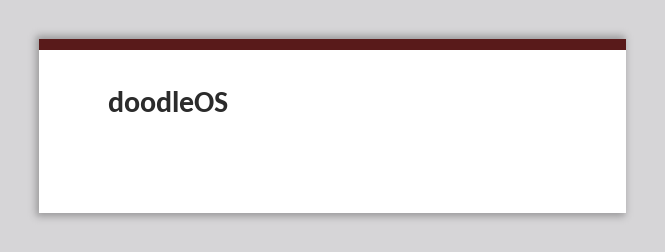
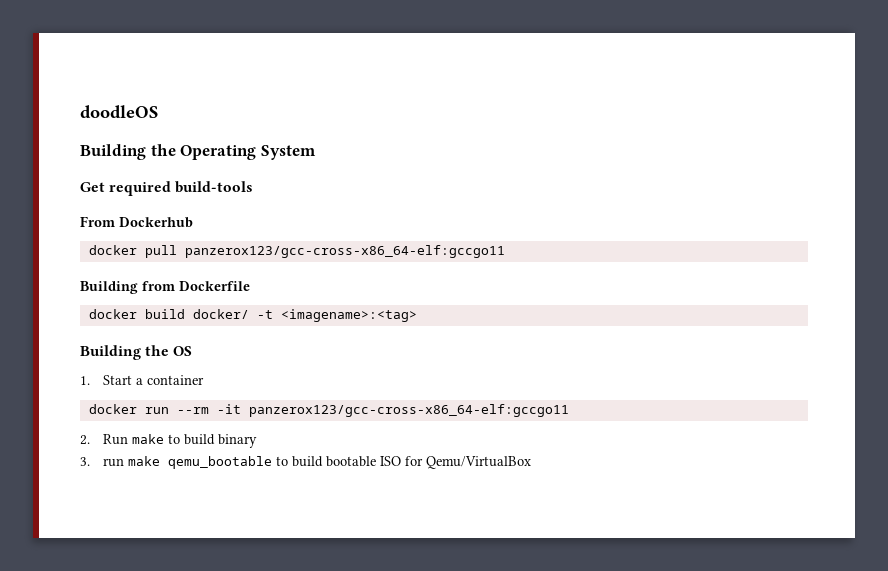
(228, 101) none -> [80,144,316,160] [80,181,254,196] [80,216,193,228] [88,245,505,258] [80,281,250,294] [88,309,417,322] [80,345,193,360] [80,375,205,385] [88,404,569,417] [80,434,258,448] [80,456,532,469] // Building the Operating System // Get required build-tools // From Dockerhub // docker pull panzerox123/gcc-cross-x86_64-elf:gccgo11 // Building from Dockerfile // docker build docker/ -t <imagename>:<tag> // Building the OS // 1. Start a container // docker run --rm -it panzerox123/gcc-cross-x86_64-elf:gccgo11 // 2. Run make to build binary // 3. run make qemu_bootable to build bootable ISO for Qemu/VirtualBox

